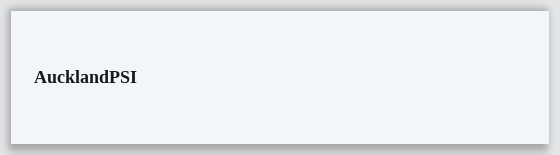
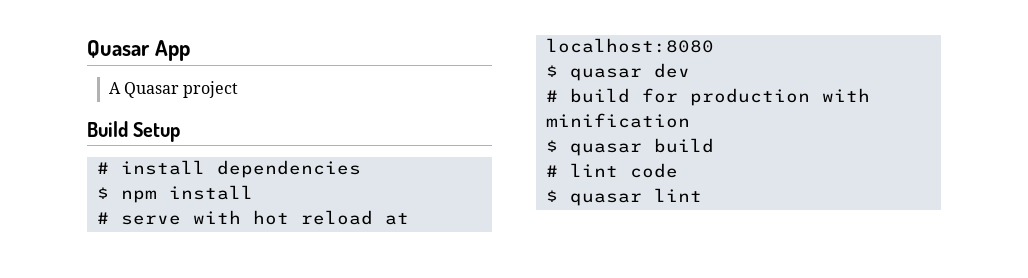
[34,70,137,83] AucklandPSI -> [87,40,190,61] [108,81,239,98] [87,121,181,142] [96,160,361,178] [96,185,253,203] [96,210,409,225] [545,38,714,53] [545,63,690,81] [545,88,870,106] [545,113,690,128] [545,138,714,156] [545,163,678,178] [545,188,702,206] Quasar App // A Quasar project // Build Setup // # install dependencies // $ npm install // # serve with hot reload at localhost:8080 // $ quasar dev // # build for production with minification // $ quasar build // # lint code // $ quasar lint

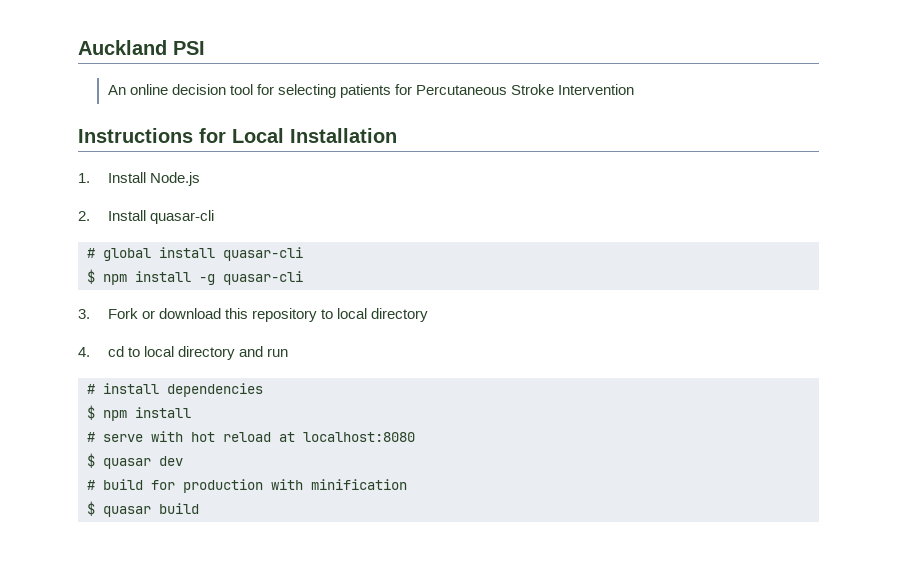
[87,40,190,61] [108,81,239,98] [87,121,181,142] Quasar App // A Quasar project // Build Setup -> [78,40,205,55] [107,84,635,98] [78,128,397,143] [78,172,200,186] [78,210,214,224] [87,247,303,261] [87,269,303,285] [78,308,429,322] [78,346,288,360] Auckland PSI // An online decision tool for selecting patients for Percutaneous Stroke Intervention // Instructions for Local Installation // 1. Install Node.js // 2. Install quasar-cli // # global install quasar-cli // $ npm install -g quasar-cli // 3. Fork or download this repository to local directory // 4. cd to local directory and run
[545,163,678,178] [545,188,702,206] // # lint code // $ quasar lint -> (199, 508) none

